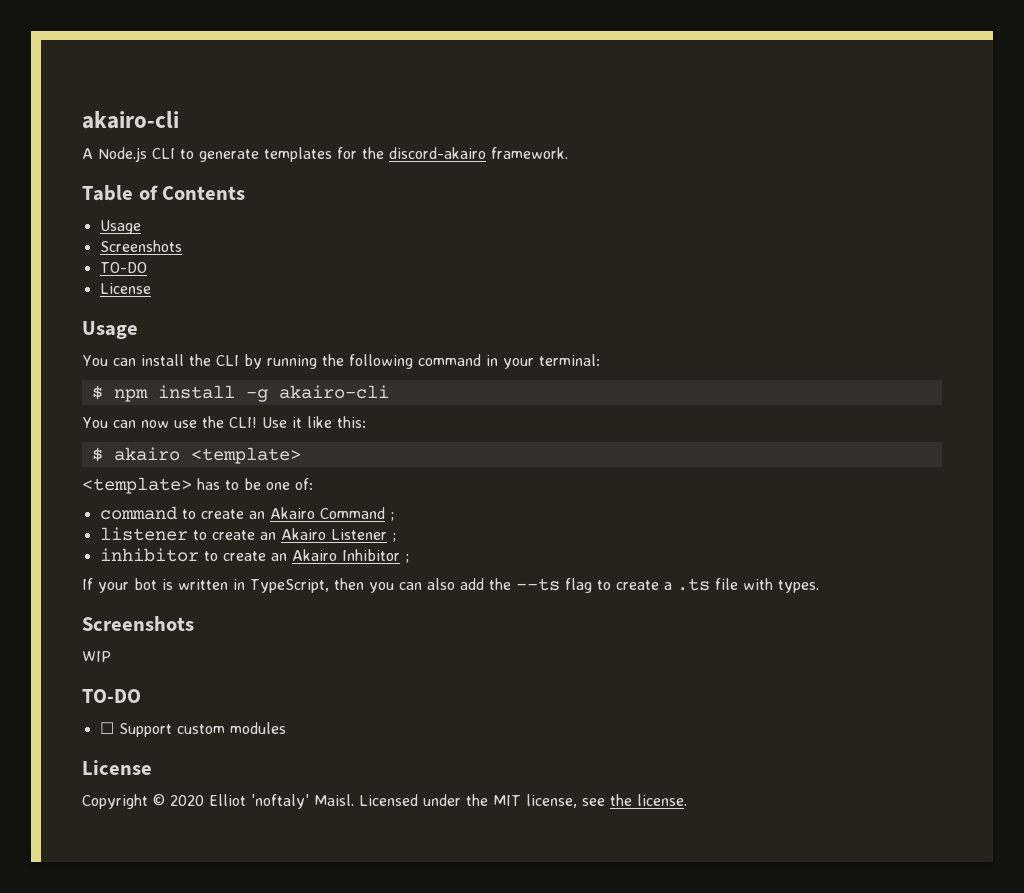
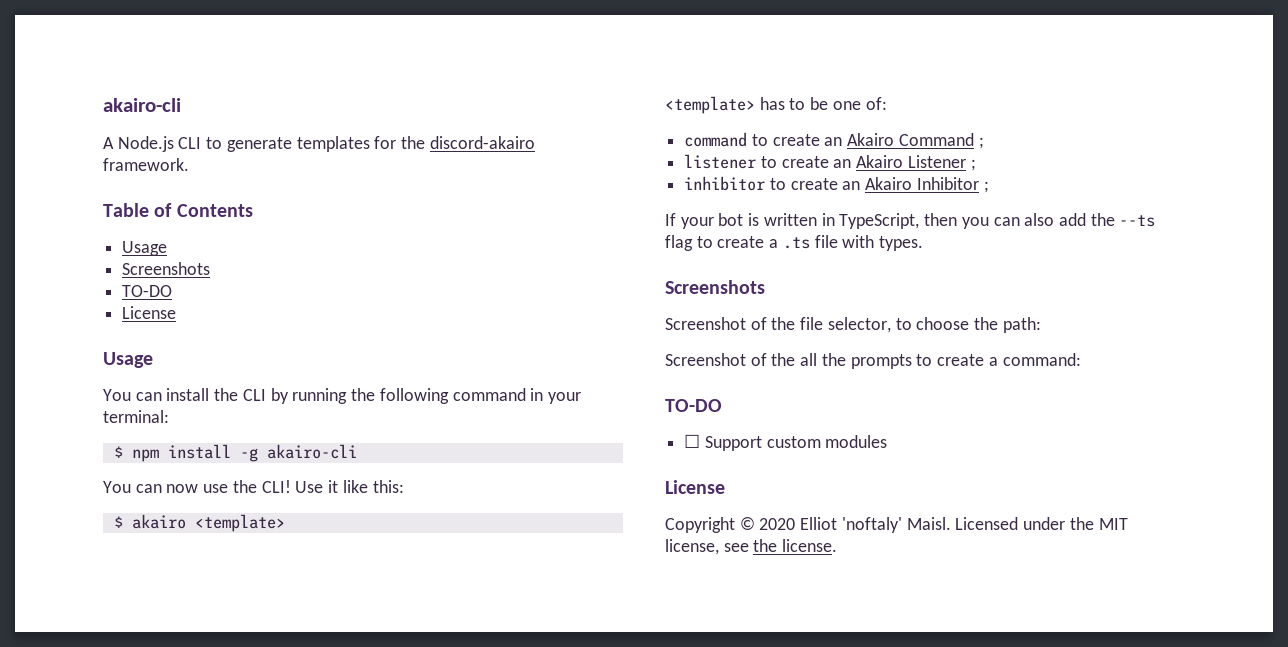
[82,651,111,662] WIP -> [665,317,1041,333] [665,353,1081,369] Screenshot of the file selector, to choose the path: // Screenshot of the all the prompts to create a command:

